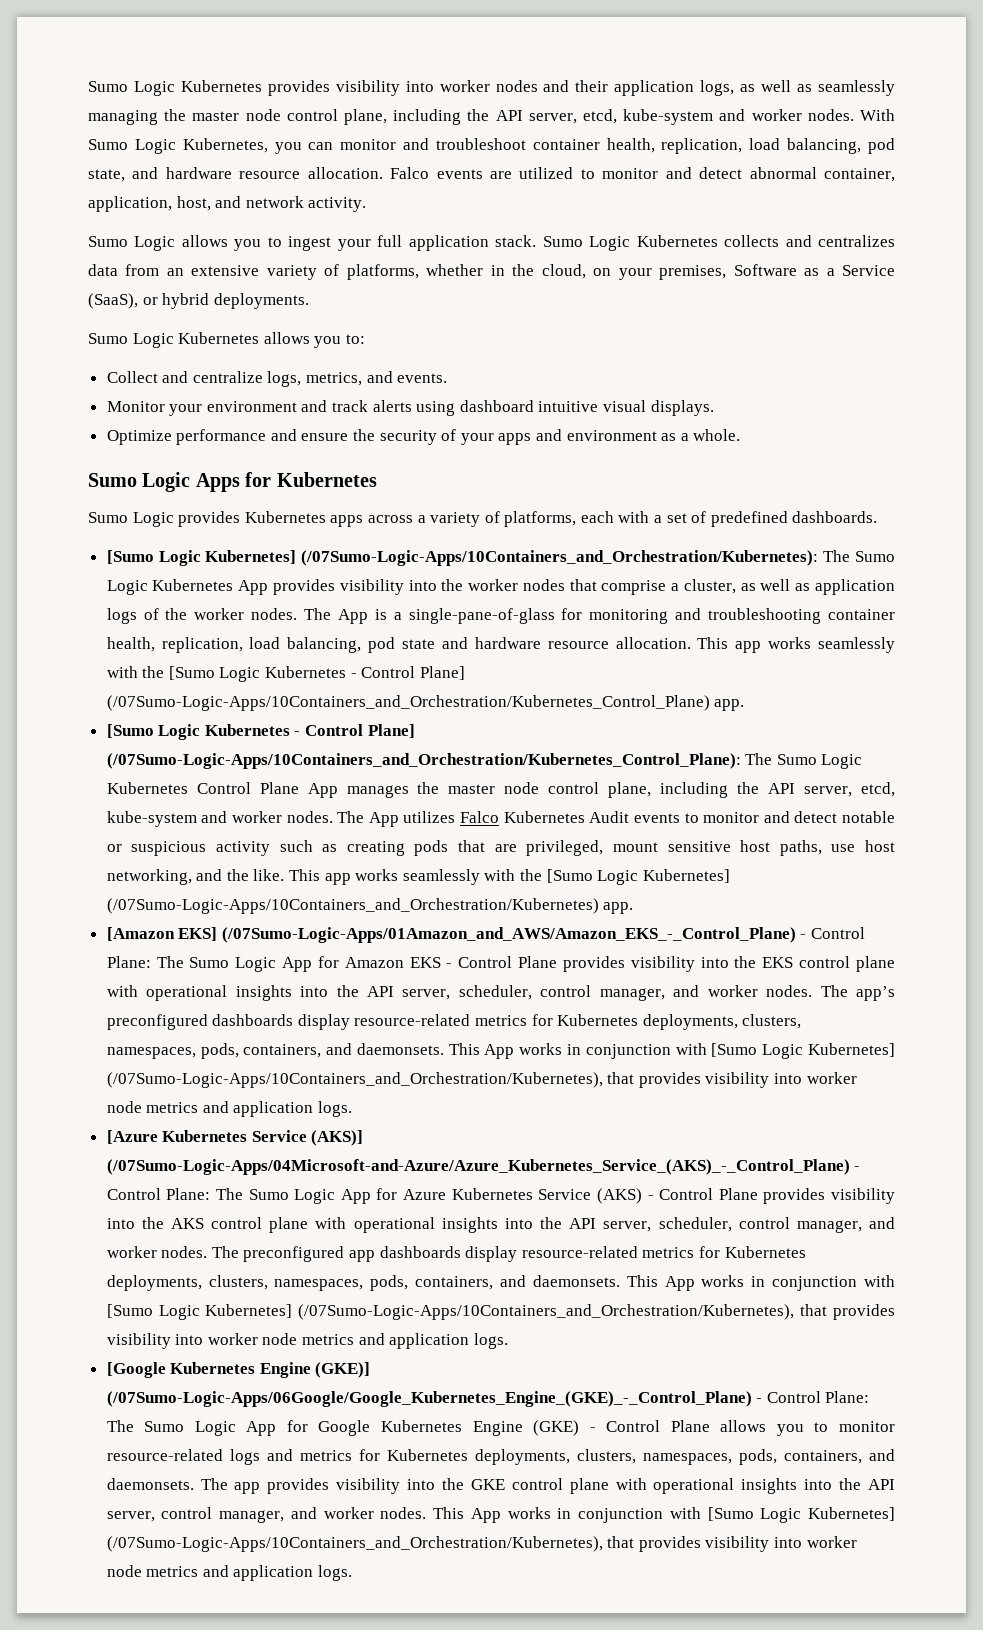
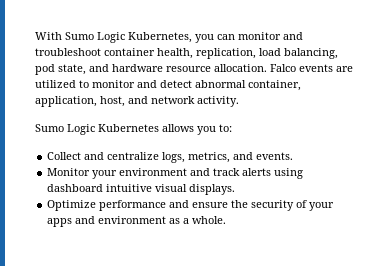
[88,80,895,96] [88,109,854,125] Sumo Logic Kubernetes provides visibility into worker nodes and their application logs, as well as seamlessly managing the master node control plane, including the API server, etcd, kube-system and worker nodes. -> (35, 36) none
[88,235,895,251] [88,264,895,280] [88,293,309,309] // Sumo Logic allows you to ingest your full application stack. Sumo Logic Kubernetes collects and centralizes data from an extensive variety of platforms, whether in the cloud, on your premises, Software as a Service (SaaS), or hybrid deployments. -> (239, 101) none
[88,472,377,492] [88,511,878,527] [106,550,895,566] [106,579,895,595] [106,608,895,624] [106,637,895,653] [106,666,465,682] [106,695,745,711] [106,724,415,740] [106,753,863,769] [106,782,896,798] [106,811,895,827] [106,840,895,856] [106,869,730,885] [106,898,634,914] [106,927,866,943] [106,956,895,972] [106,985,896,1001] [106,1014,802,1030] [106,1043,895,1059] [106,1072,857,1088] [106,1101,353,1117] [106,1130,364,1146] [106,1159,861,1175] [106,1188,896,1204] [106,1217,895,1233] [106,1246,806,1262] [106,1275,896,1291] [106,1304,895,1320] [106,1333,508,1349] [106,1362,371,1378] [106,1391,870,1407] [106,1420,895,1436] [106,1449,895,1465] [106,1478,895,1494] [106,1507,895,1523] [106,1536,857,1552] [106,1565,353,1581] // Sumo Logic Apps for Kubernetes // Sumo Logic provides Kubernetes apps across a variety of platforms, each with a set of predefined dashboards. // [Sumo Logic Kubernetes] (/07Sumo-Logic-Apps/10Containers_and_Orchestration/Kubernetes): The Sumo Logic Kubernetes App provides visibility into the worker nodes that comprise a cluster, as well as application logs of the worker nodes. The App is a single-pane-of-glass for monitoring and troubleshooting container health, replication, load balancing, pod state and hardware resource allocation. This app works seamlessly with the [Sumo Logic Kubernetes - Control Plane] (/07Sumo-Logic-Apps/10Containers_and_Orchestration/Kubernetes_Control_Plane) app. // [Sumo Logic Kubernetes - Control Plane] (/07Sumo-Logic-Apps/10Containers_and_Orchestration/Kubernetes_Control_Plane): The Sumo Logic Kubernetes Control Plane App manages the master node control plane, including the API server, etcd, kube-system and worker nodes. The App utilizes Falco Kubernetes Audit events to monitor and detect notable or suspicious activity such as creating pods that are privileged, mount sensitive host paths, use host networking, and the like. This app works seamlessly with the [Sumo Logic Kubernetes] (/07Sumo-Logic-Apps/10Containers_and_Orchestration/Kubernetes) app. // [Amazon EKS] (/07Sumo-Logic-Apps/01Amazon_and_AWS/Amazon_EKS_-_Control_Plane) - Control Plane: The Sumo Logic App for Amazon EKS - Control Plane provides visibility into the EKS control plane with operational insights into the API server, scheduler, control manager, and worker nodes. The app’s preconfigured dashboards display resource-related metrics for Kubernetes deployments, clusters, namespaces, pods, containers, and daemonsets. This App works in conjunction with [Sumo Logic Kubernetes] (/07Sumo-Logic-Apps/10Containers_and_Orchestration/Kubernetes), that provides visibility into worker node metrics and application logs. // [Azure Kubernetes Service (AKS)] (/07Sumo-Logic-Apps/04Microsoft-and-Azure/Azure_Kubernetes_Service_(AKS)_-_Control_Plane) - Control Plane: The Sumo Logic App for Azure Kubernetes Service (AKS) - Control Plane provides visibility into the AKS control plane with operational insights into the API server, scheduler, control manager, and worker nodes. The preconfigured app dashboards display resource-related metrics for Kubernetes deployments, clusters, namespaces, pods, containers, and daemonsets. This App works in conjunction with [Sumo Logic Kubernetes] (/07Sumo-Logic-Apps/10Containers_and_Orchestration/Kubernetes), that provides visibility into worker node metrics and application logs. // [Google Kubernetes Engine (GKE)] (/07Sumo-Logic-Apps/06Google/Google_Kubernetes_Engine_(GKE)_-_Control_Plane) - Control Plane: The Sumo Logic App for Google Kubernetes Engine (GKE) - Control Plane allows you to monitor resource-related logs and metrics for Kubernetes deployments, clusters, namespaces, pods, containers, and daemonsets. The app provides visibility into the GKE control plane with operational insights into the API server, control manager, and worker nodes. This App works in conjunction with [Sumo Logic Kubernetes] (/07Sumo-Logic-Apps/10Containers_and_Orchestration/Kubernetes), that provides visibility into worker node metrics and application logs. -> (227, 220) none

